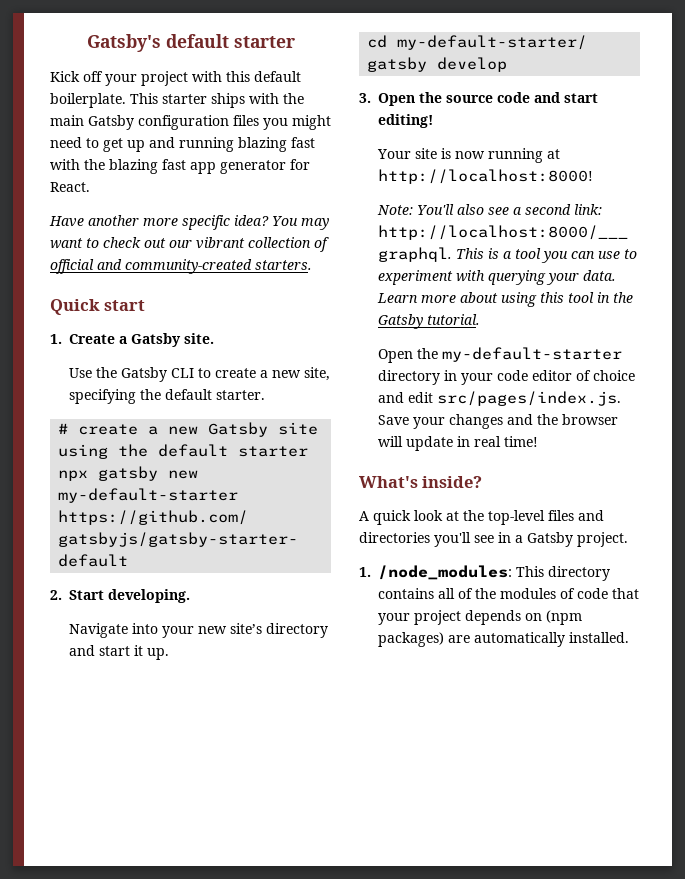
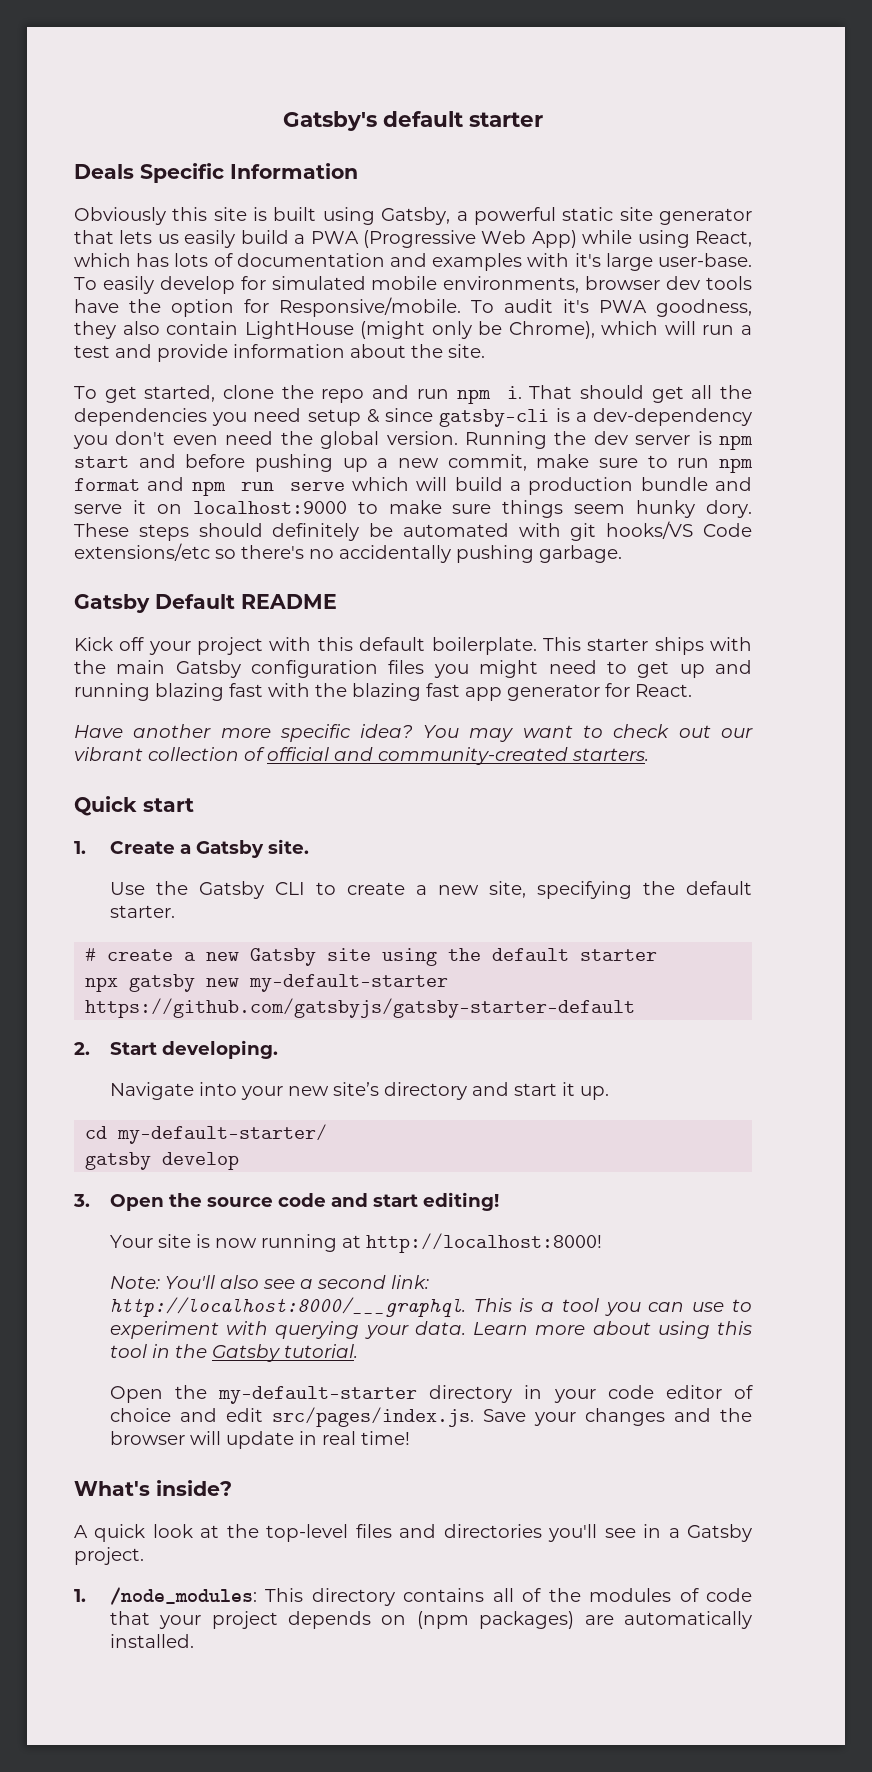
(295, 42) none -> [74,163,358,183] [74,207,753,225] [74,230,752,248] [74,253,752,271] [74,276,753,294] [74,297,752,317] [74,321,752,339] [74,344,485,362] [74,385,752,404] [74,408,752,427] [73,431,753,450] [74,454,753,473] [74,477,752,496] [74,500,752,518] [74,521,752,541] [74,543,622,563] [74,594,337,613] // Deals Specific Information // Obviously this site is built using Gatsby, a powerful static site generator that lets us easily build a PWA (Progressive Web App) while using React, which has lots of documentation and examples with it's large user-base. To easily develop for simulated mobile environments, browser dev tools have the option for Responsive/mobile. To audit it's PWA goodness, they also contain LightHouse (might only be Chrome), which will run a test and provide information about the site. // To get started, clone the repo and run npm i. That should get all the dependencies you need setup & since gatsby-cli is a dev-dependency you don't even need the global version. Running the dev server is npm start and before pushing up a new commit, make sure to run npm format and npm run serve which will build a production bundle and serve it on localhost:9000 to make sure things seem hunky dory. These steps should definitely be automated with git hooks/VS Code extensions/etc so there's no accidentally pushing garbage. // Gatsby Default README

